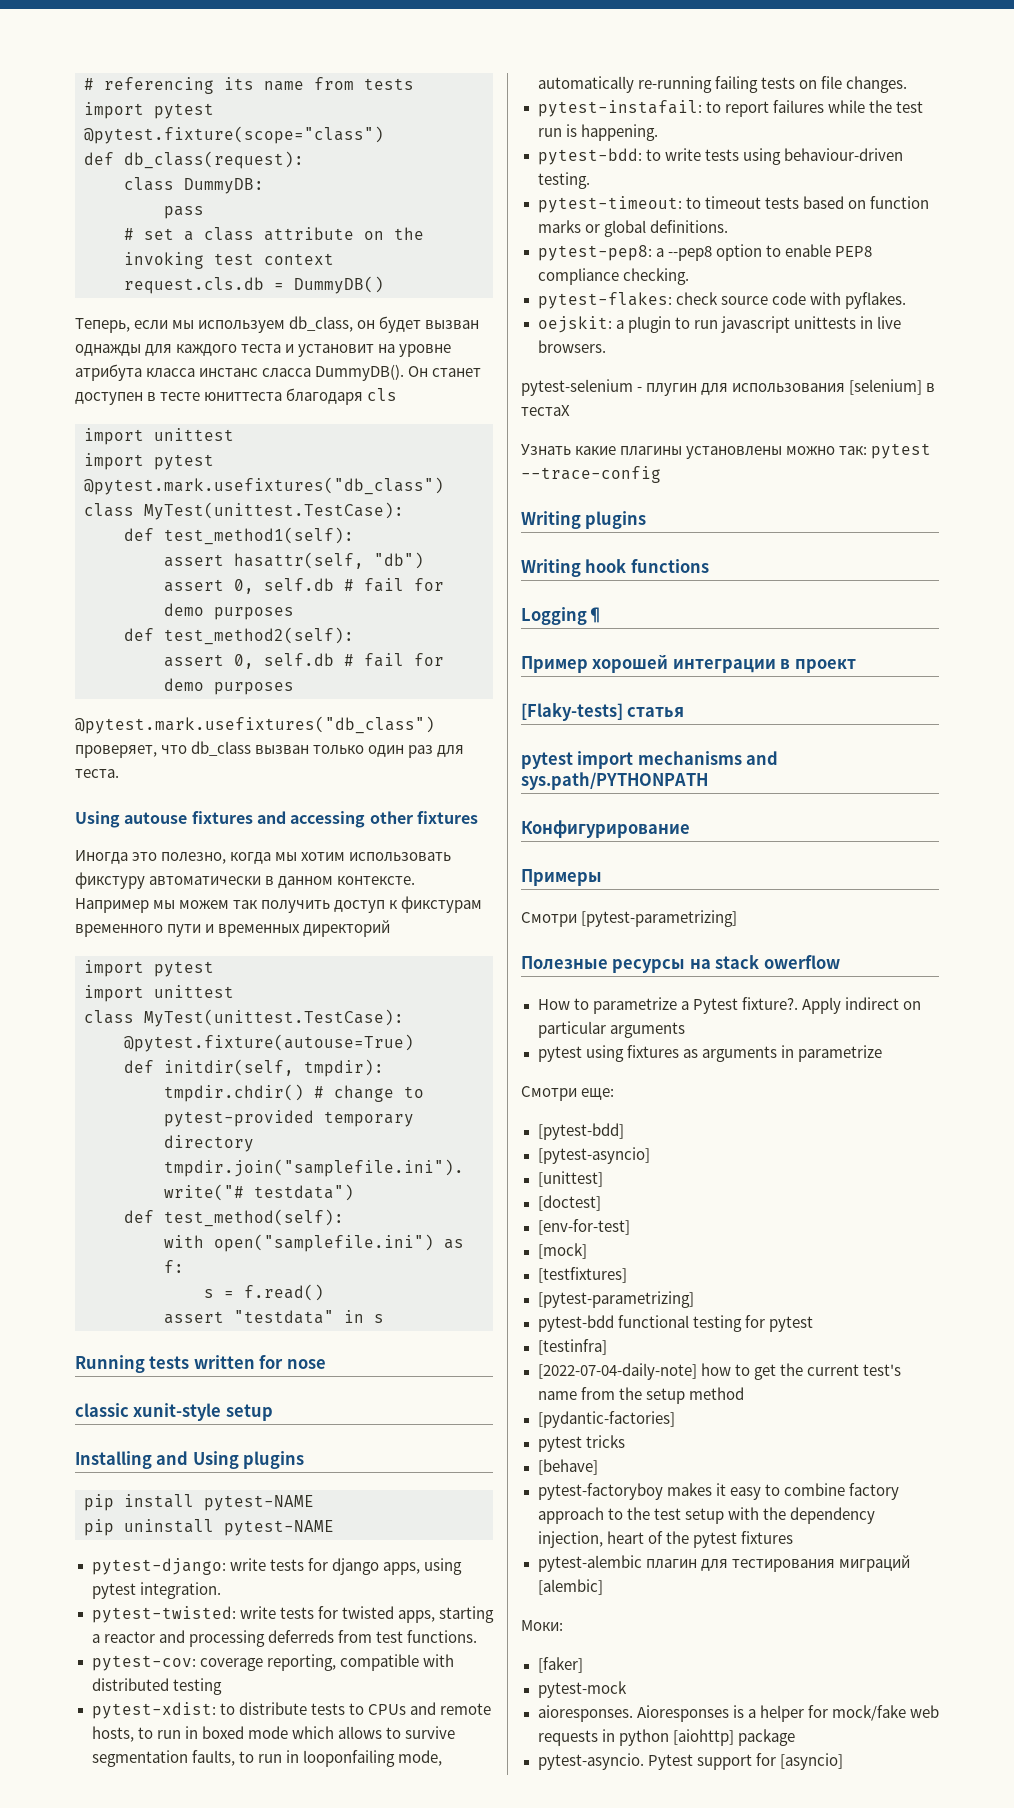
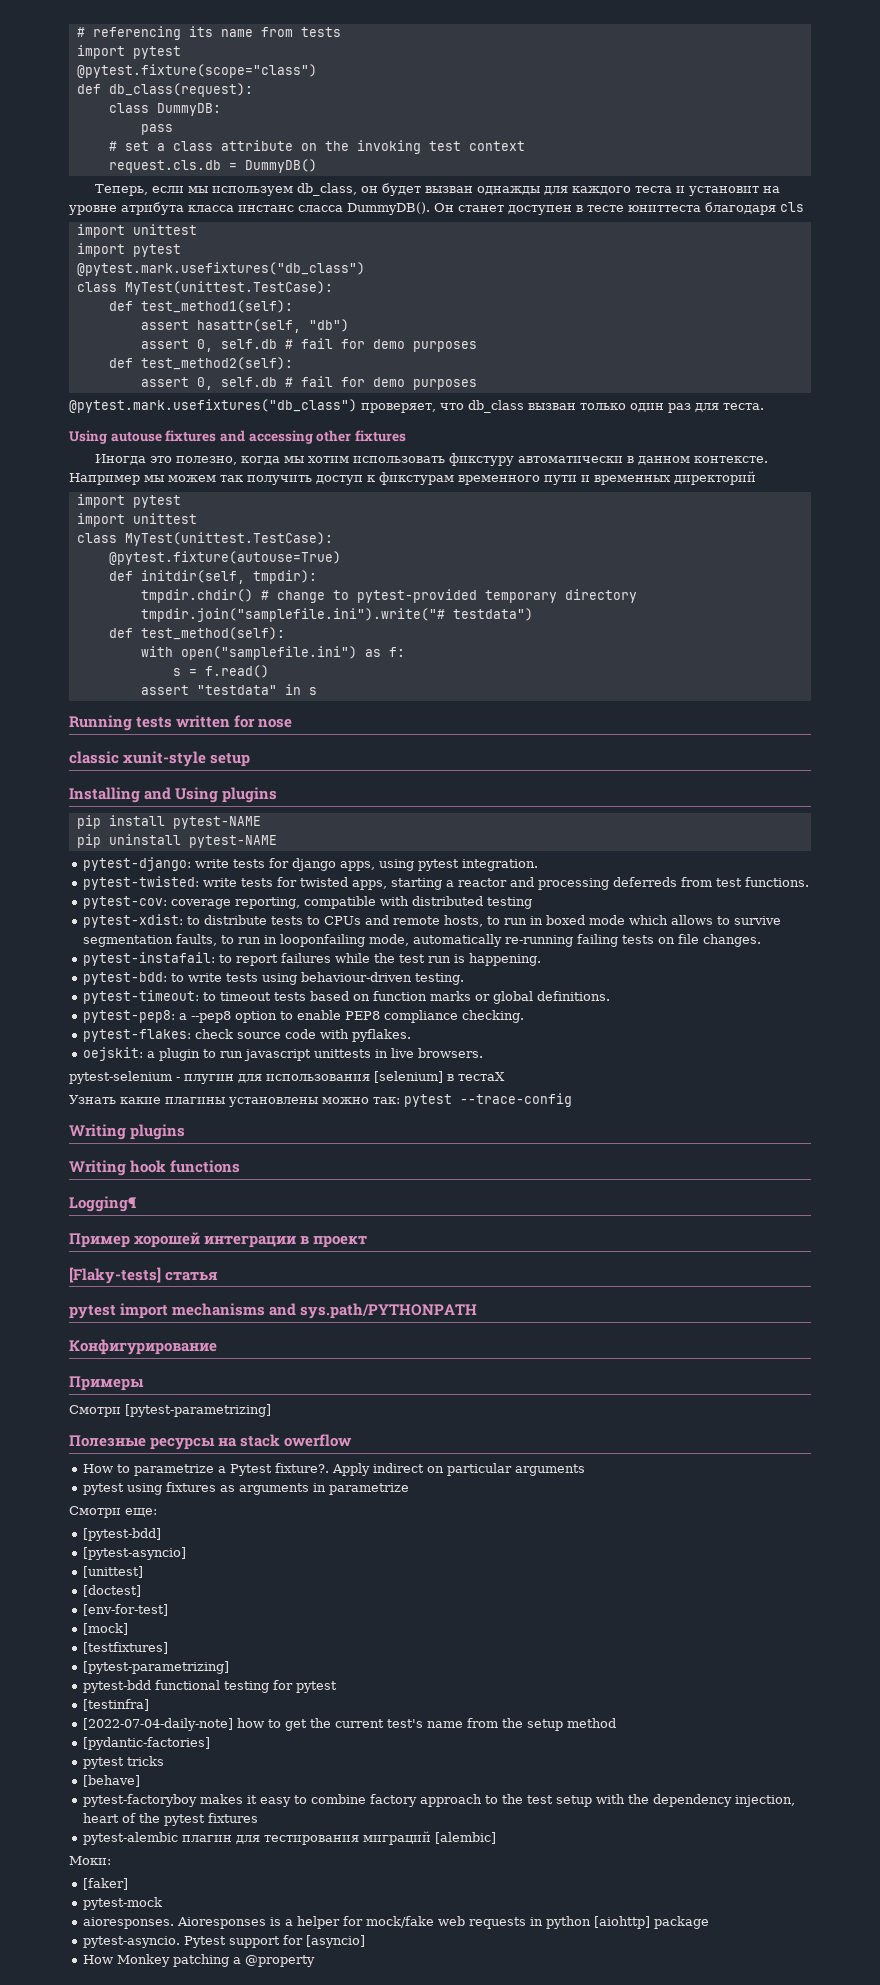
(843, 1761) none -> [82,1954,315,1967] // How Monkey patching a @property

